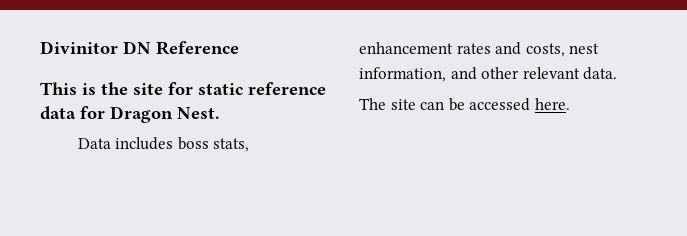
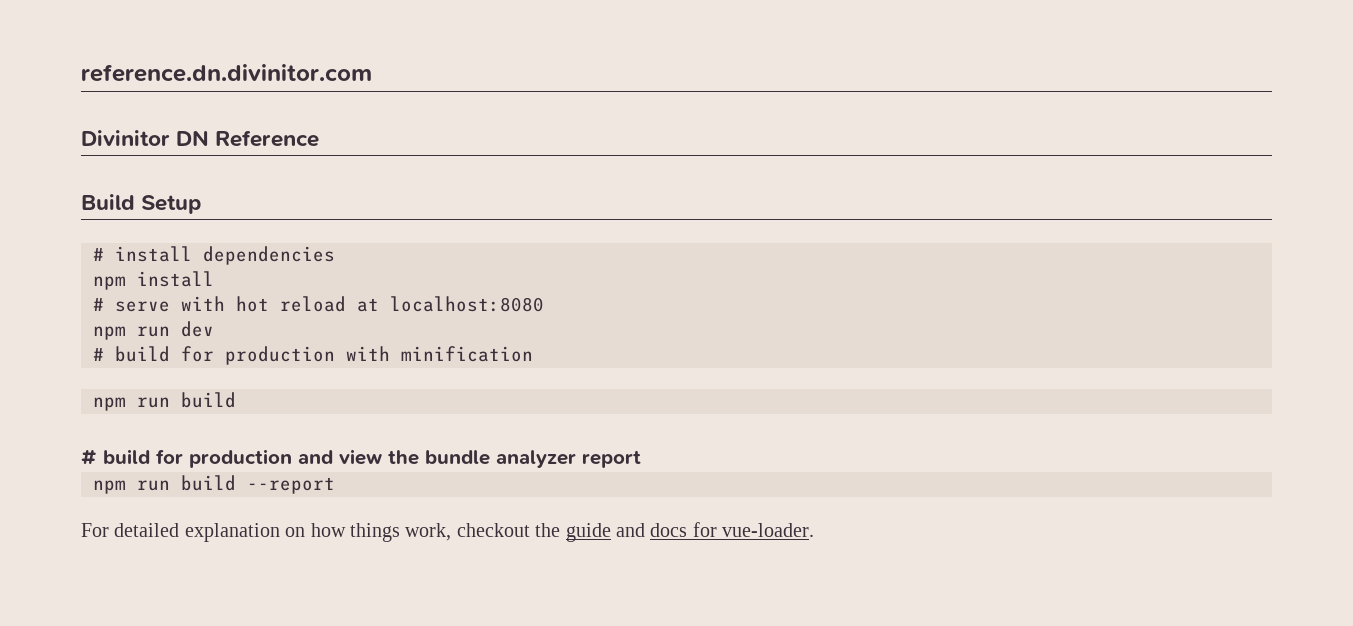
(40, 47) none -> [81,64,372,82] reference.dn.divinitor.com //
[40,82,326,95] [40,106,220,123] [77,137,250,152] [359,42,600,57] [359,67,618,82] [359,98,570,111] This is the site for static reference data for Dragon Nest. // Data includes boss stats, enhancement rates and costs, nest information, and other relevant data. // The site can be accessed here. -> [81,194,203,214] [93,246,335,265] [93,271,214,290] [93,296,544,312] [93,321,214,340] [93,346,533,365] [93,392,236,411] [81,449,641,468] [93,475,335,494] [81,522,815,542] Build Setup // # install dependencies // npm install // # serve with hot reload at localhost:8080 // npm run dev // # build for production with minification // npm run build // # build for production and view the bundle analyzer report // npm run build --report // For detailed explanation on how things work, checkout the guide and docs for vue-loader.

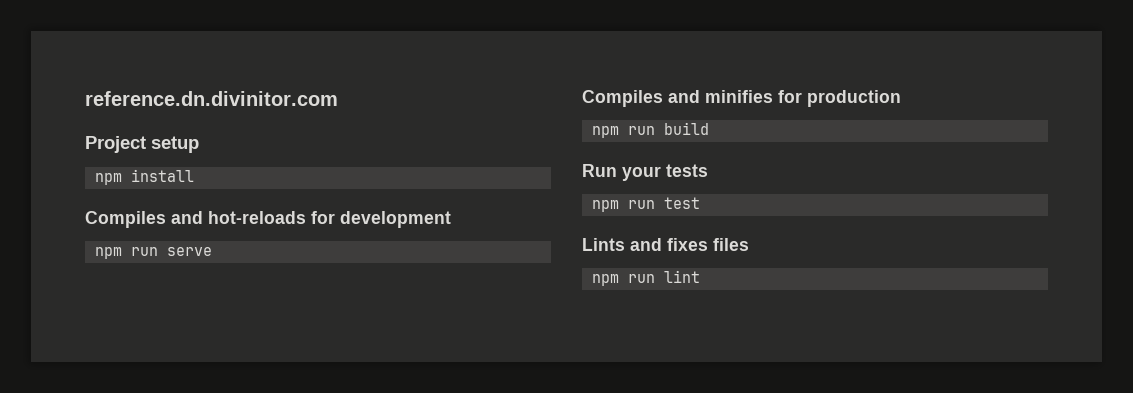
[81,130,320,147] [81,194,203,214] [93,246,335,265] [93,271,214,290] [93,296,544,312] [93,321,214,340] [93,346,533,365] Divinitor DN Reference // Build Setup // # install dependencies // npm install // # serve with hot reload at localhost:8080 // npm run dev // # build for production with minification -> [85,136,199,153] [94,169,194,185] [85,211,451,228] [94,247,212,259] [582,90,901,107] Project setup // npm install // Compiles and hot-reloads for development // npm run serve // Compiles and minifies for production
[81,449,641,468] [93,475,335,494] [81,522,815,542] # build for production and view the bundle analyzer report // npm run build --report // For detailed explanation on how things work, checkout the guide and docs for vue-loader. -> [582,164,708,181] [591,197,700,212] [582,238,749,251] [591,270,700,286] Run your tests // npm run test // Lints and fixes files // npm run lint

